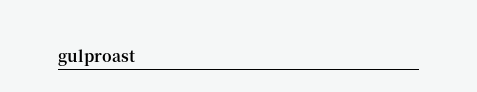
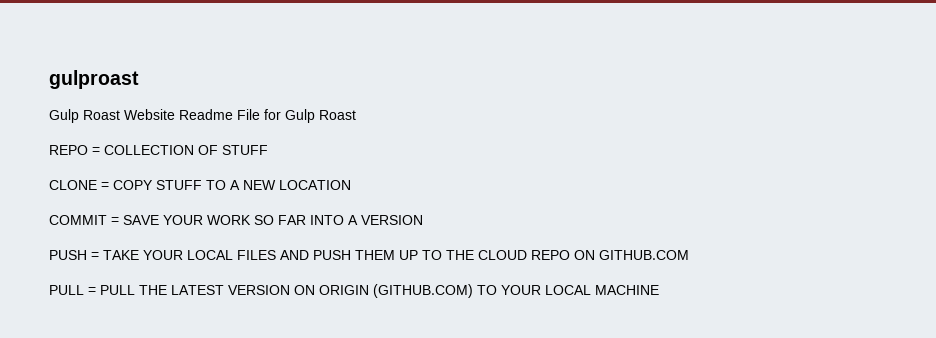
(136, 57) none -> [49,109,356,123] [49,145,268,155] [49,180,351,190] [49,215,423,225] [49,250,689,260] [49,284,659,298] // Gulp Roast Website Readme File for Gulp Roast // REPO = COLLECTION OF STUFF // CLONE = COPY STUFF TO A NEW LOCATION // COMMIT = SAVE YOUR WORK SO FAR INTO A VERSION // PUSH = TAKE YOUR LOCAL FILES AND PUSH THEM UP TO THE CLOUD REPO ON GITHUB.COM // PULL = PULL THE LATEST VERSION ON ORIGIN (GITHUB.COM) TO YOUR LOCAL MACHINE

